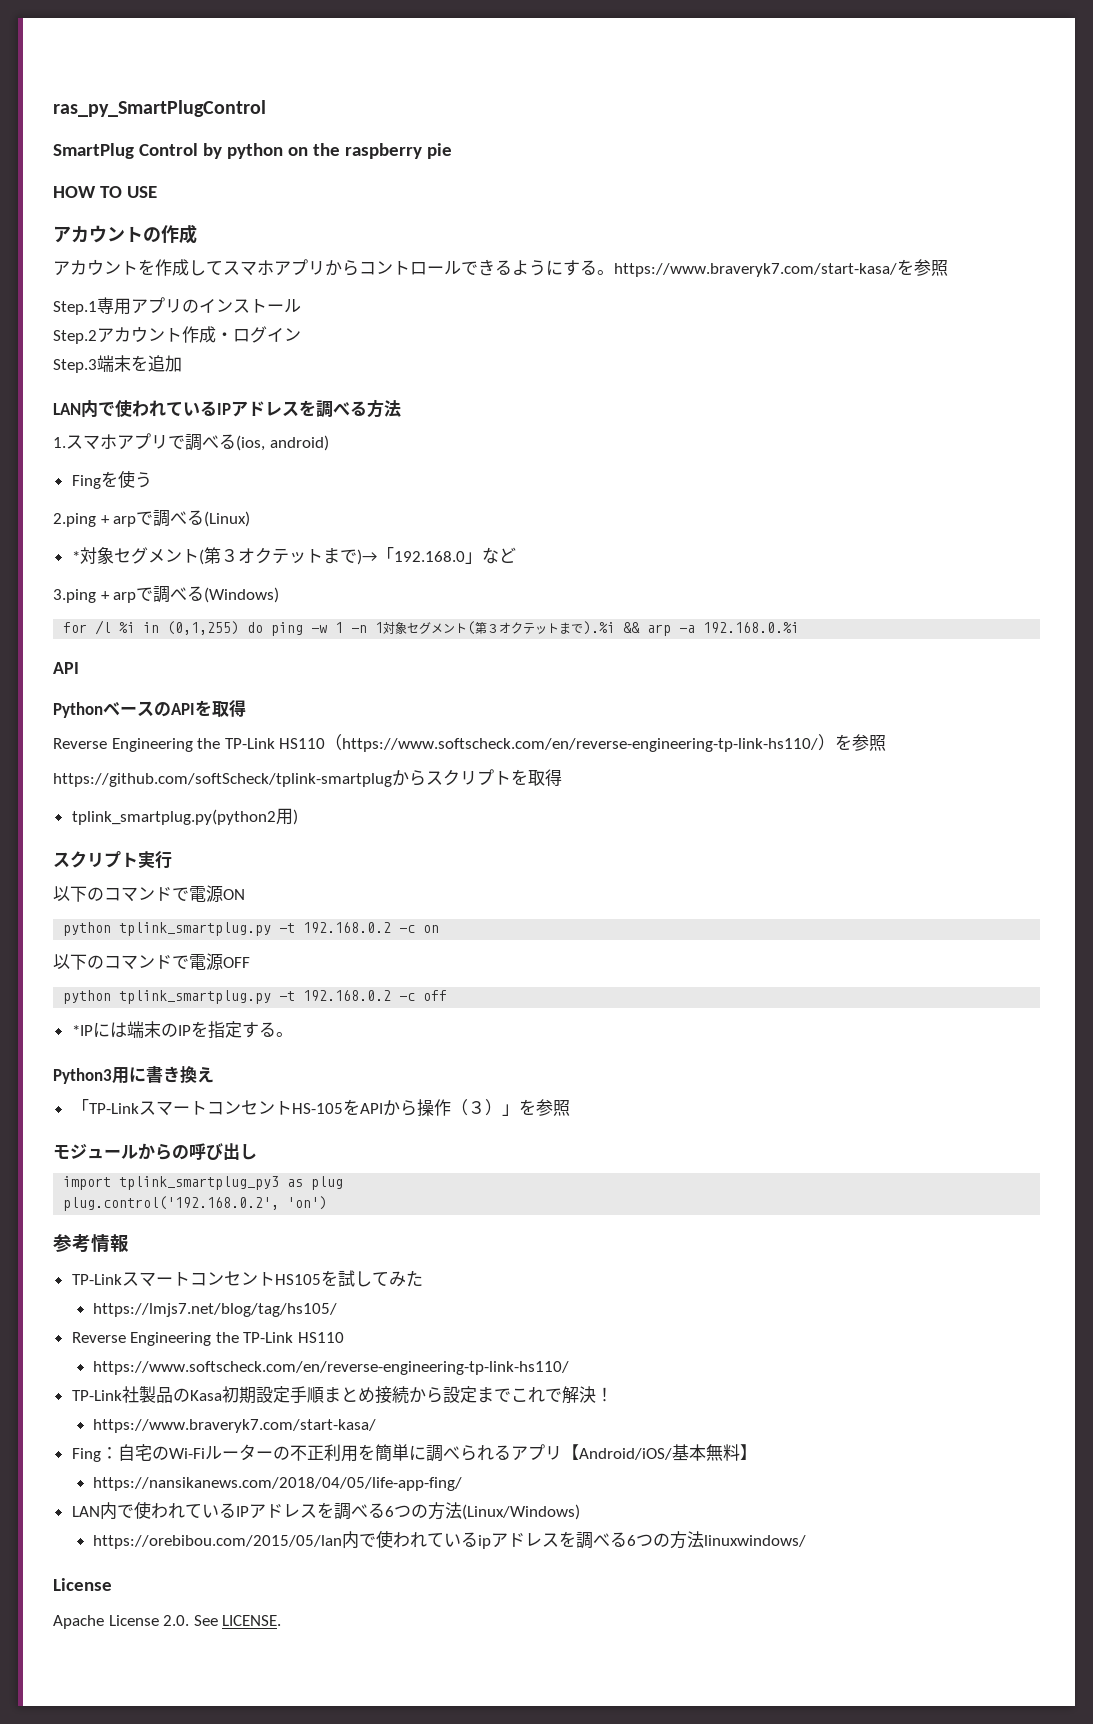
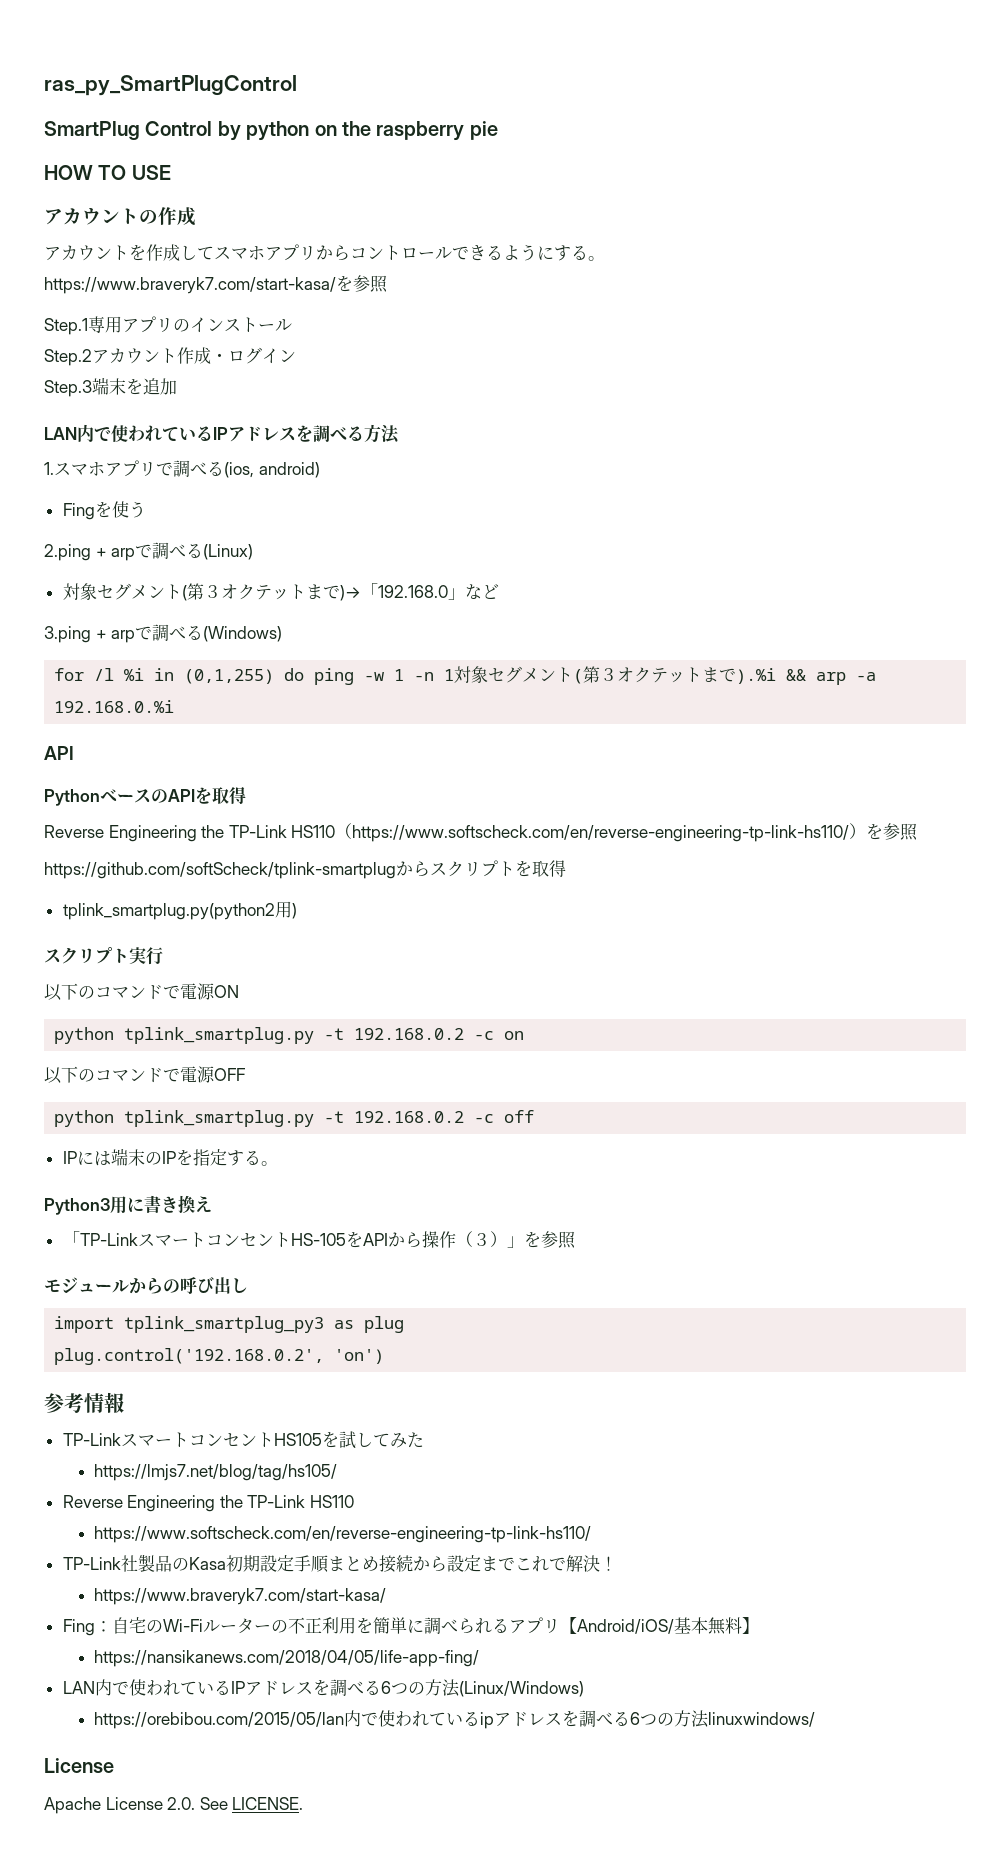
(614, 272) none -> (605, 258) //
[71,551,80,562] * -> (254, 552) none
[71,1025,93,1036] *IP -> [62,1151,77,1164] IP

